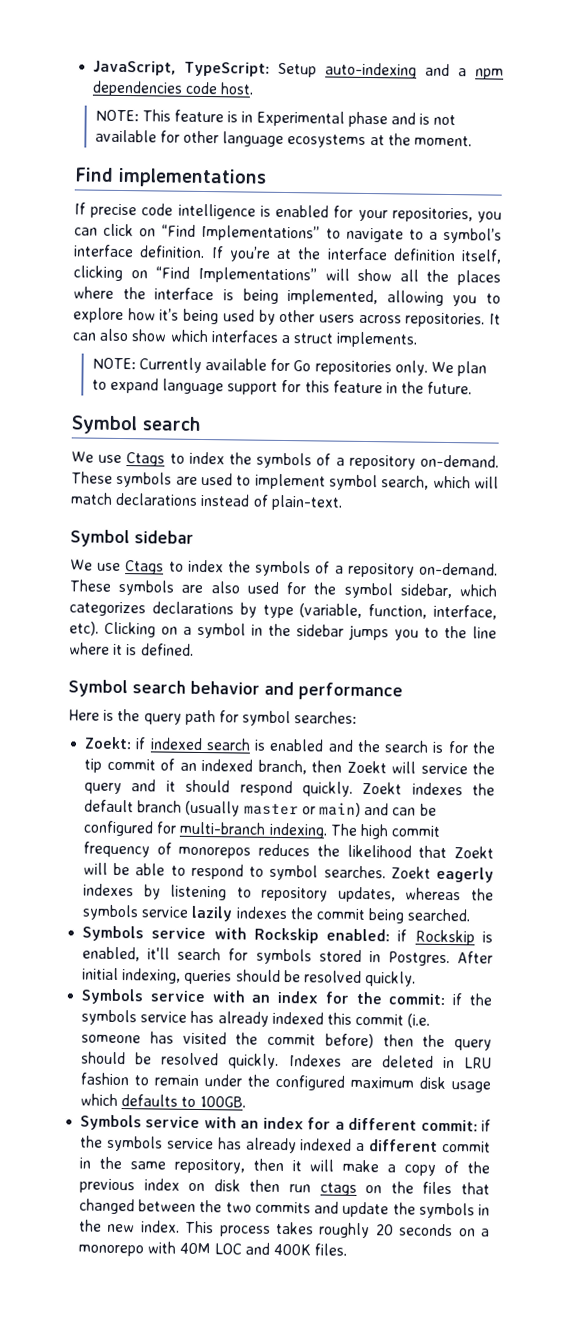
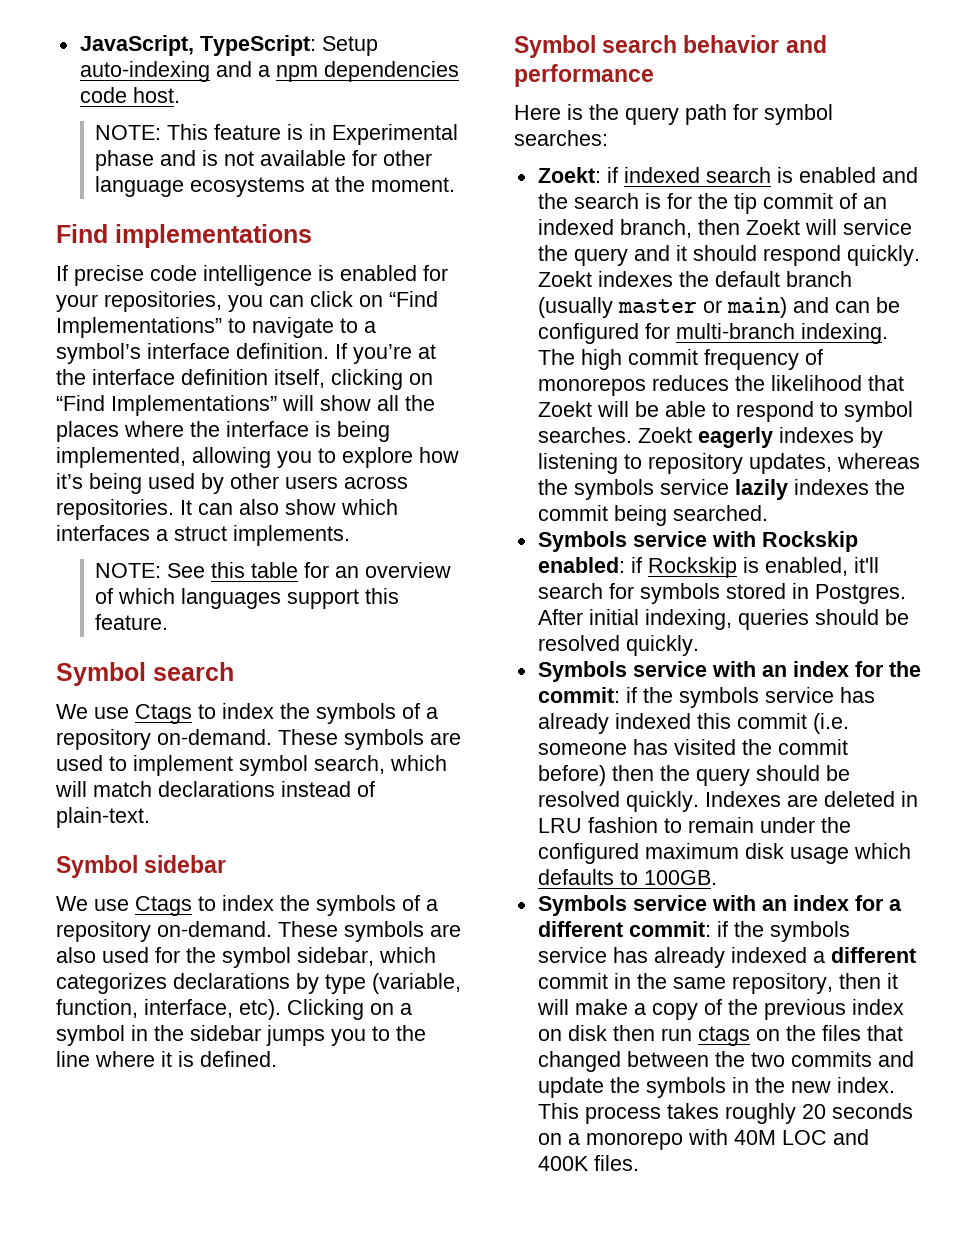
[138,357,488,377] [91,377,473,395] Currently available for Go repositories only. We plan to expand language support for this feature in the future. -> [167,562,452,578] [95,588,400,609] [95,614,169,630] See this table for an overview of which languages support this feature.

